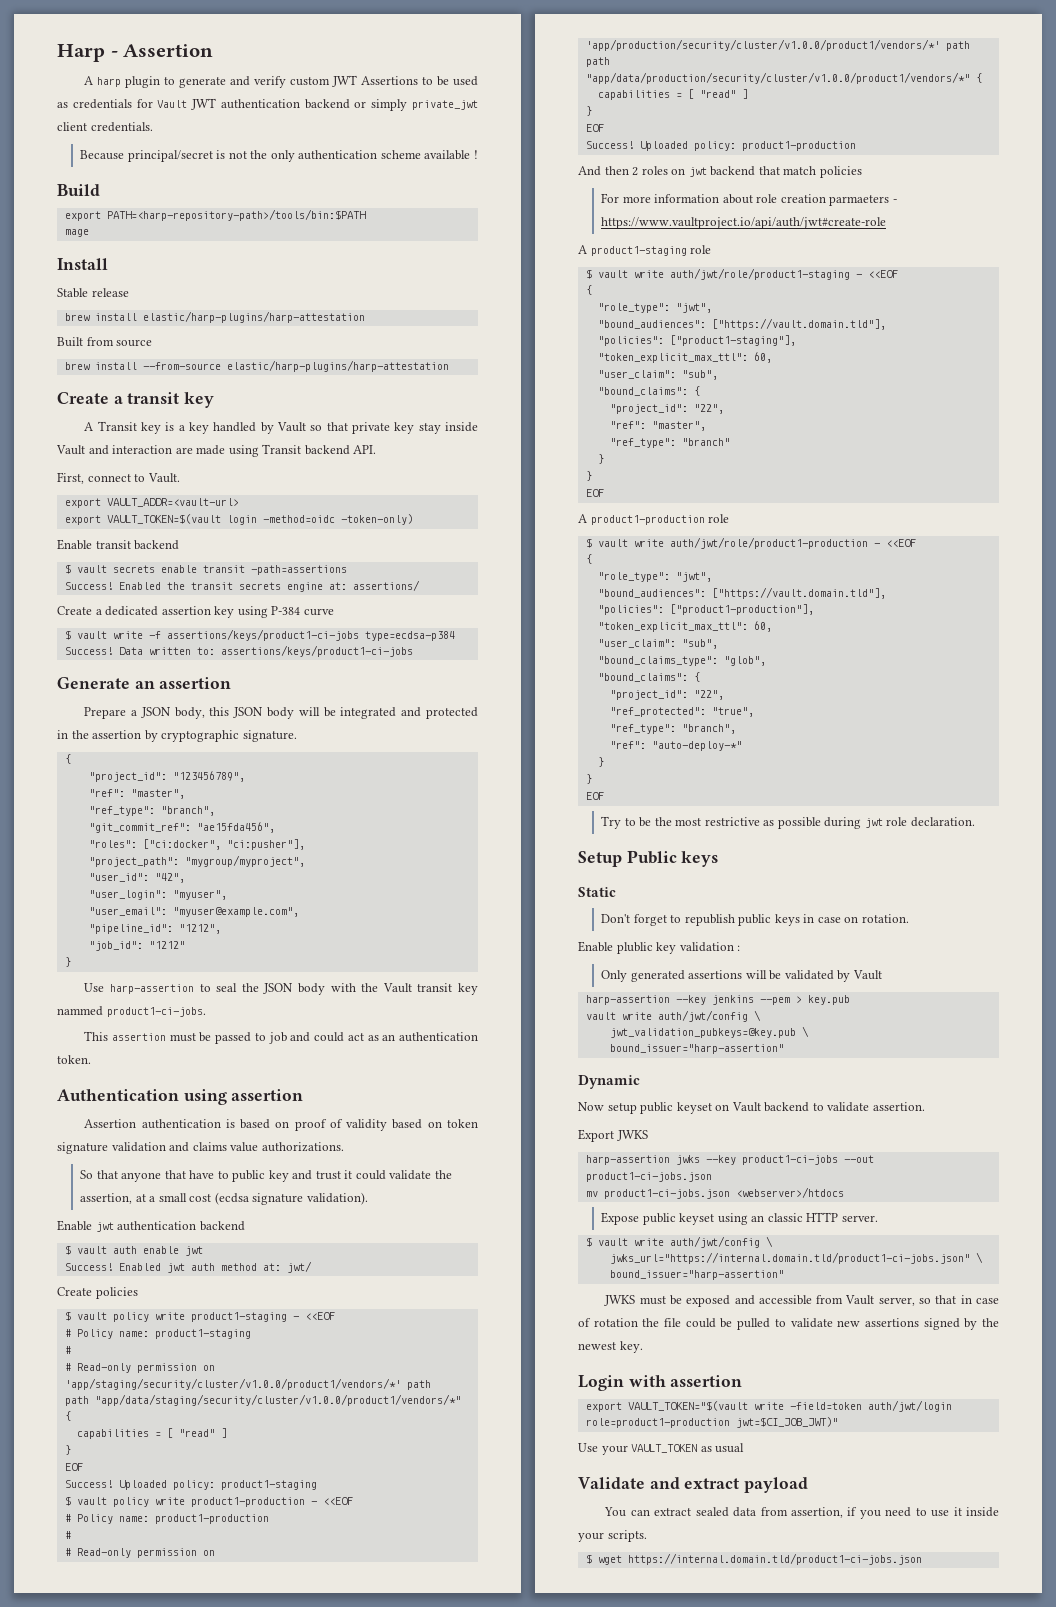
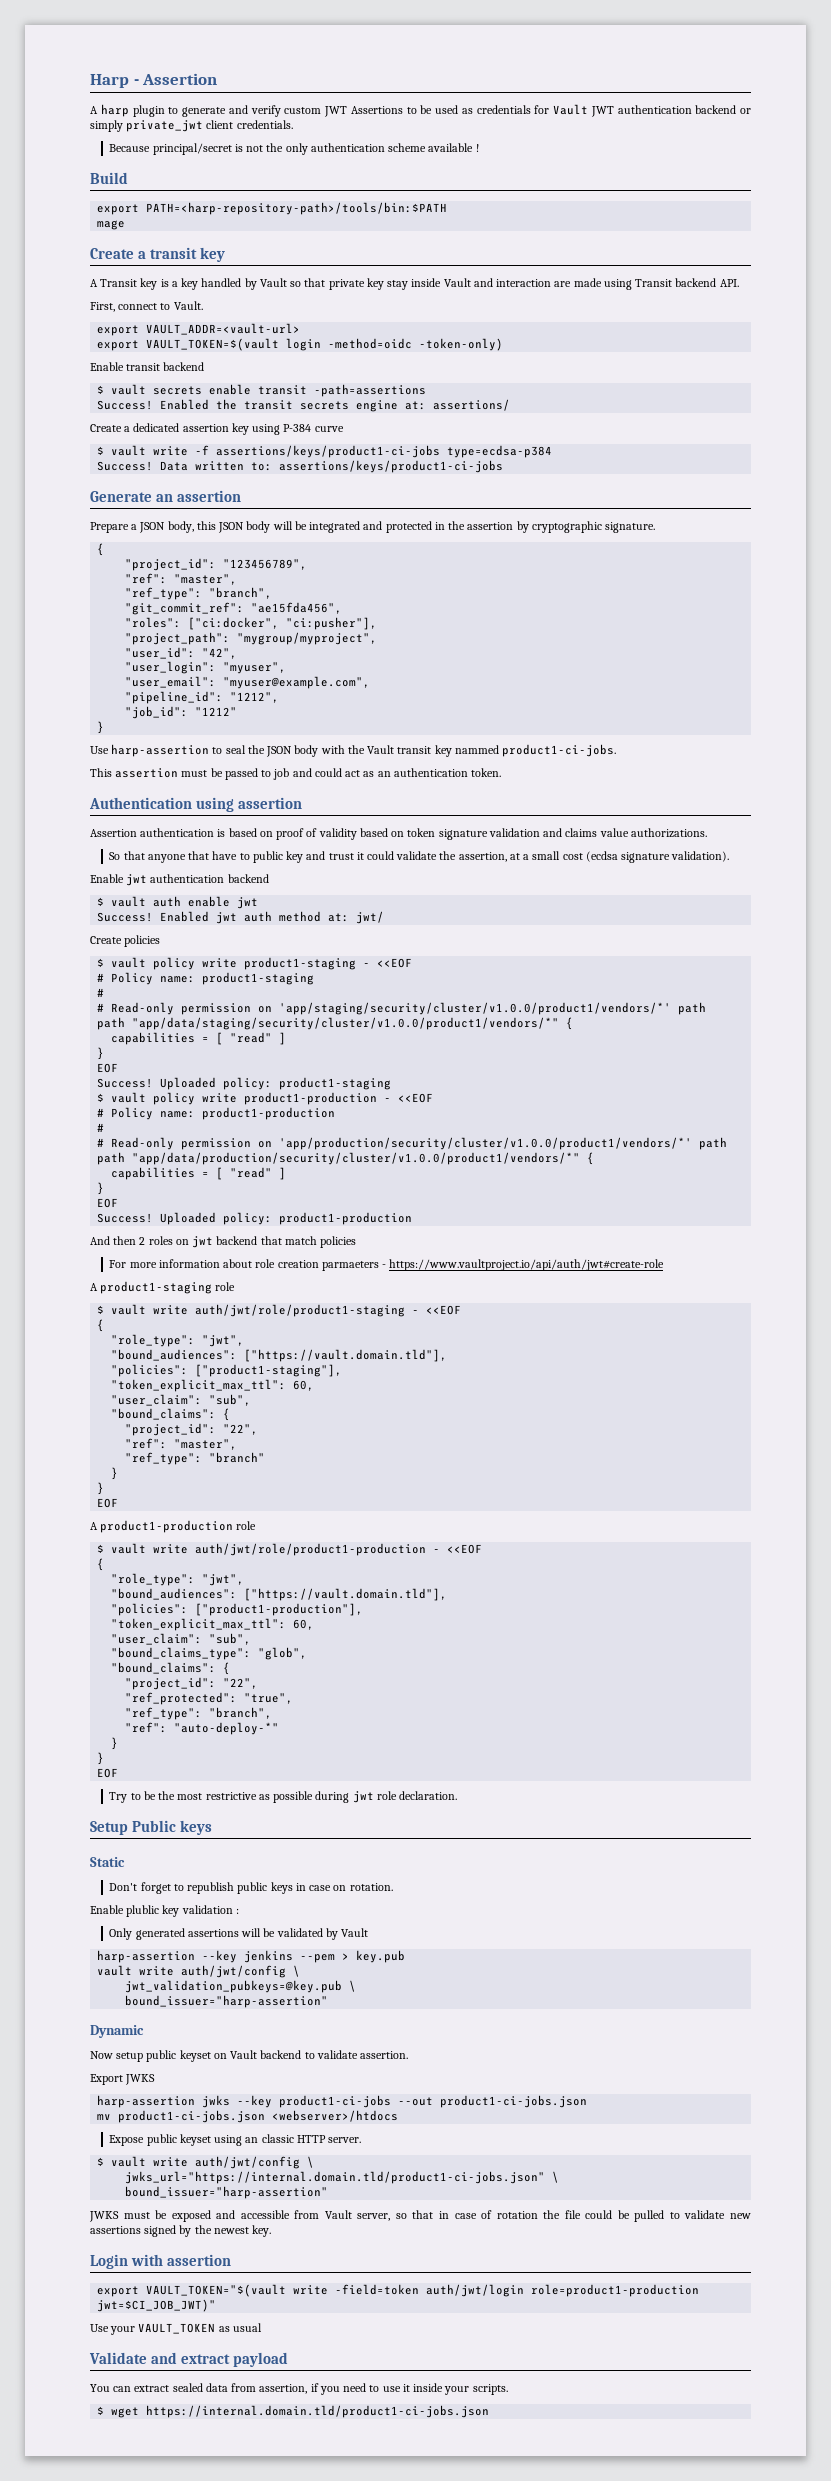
[57,258,108,270] [57,288,129,298] [64,311,365,323] [57,337,153,347] [64,360,449,372] // Install // Stable release // brew install elastic/harp-plugins/harp-attestation // Built from source // brew install --from-source elastic/harp-plugins/harp-attestation -> (126, 225) none

